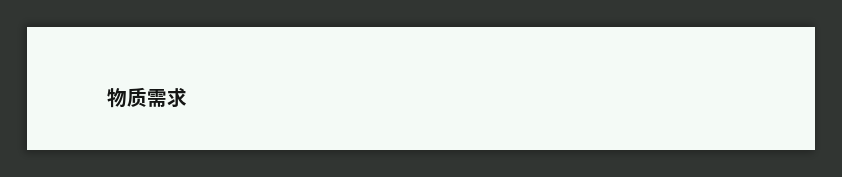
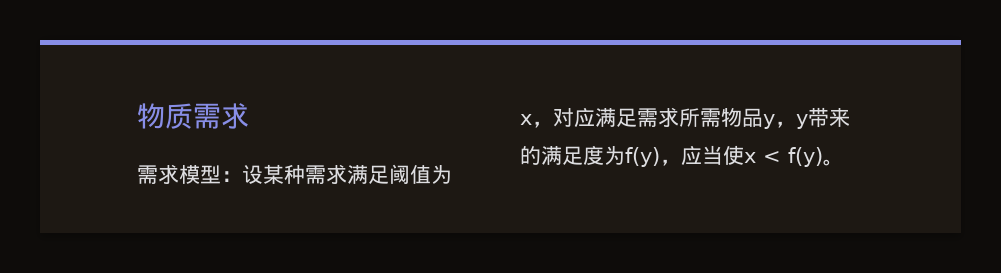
(187, 97) none -> [137,164,452,184] [520,107,850,129] [520,145,844,167] // 需求模型：设某种需求满足阈值为x，对应满足需求所需物品y，y带来的满足度为f(y)，应当使x < f(y)。

